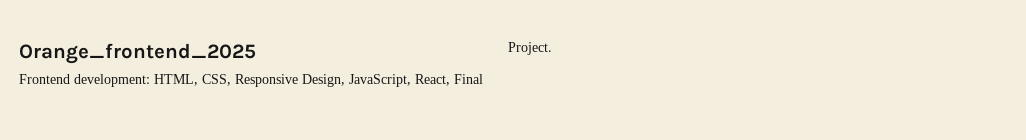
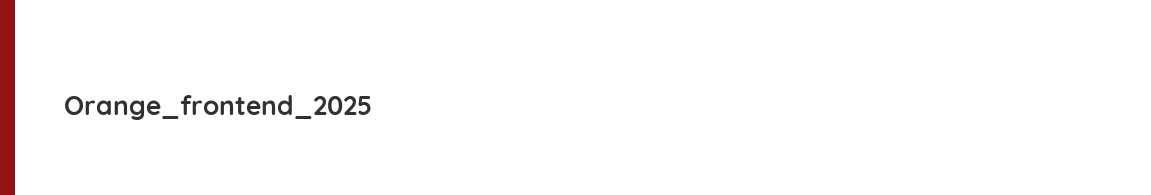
[19,74,483,87] [508,42,552,55] // Frontend development: HTML, CSS, Responsive Design, JavaScript, React, Final Project. -> (372, 107) none

